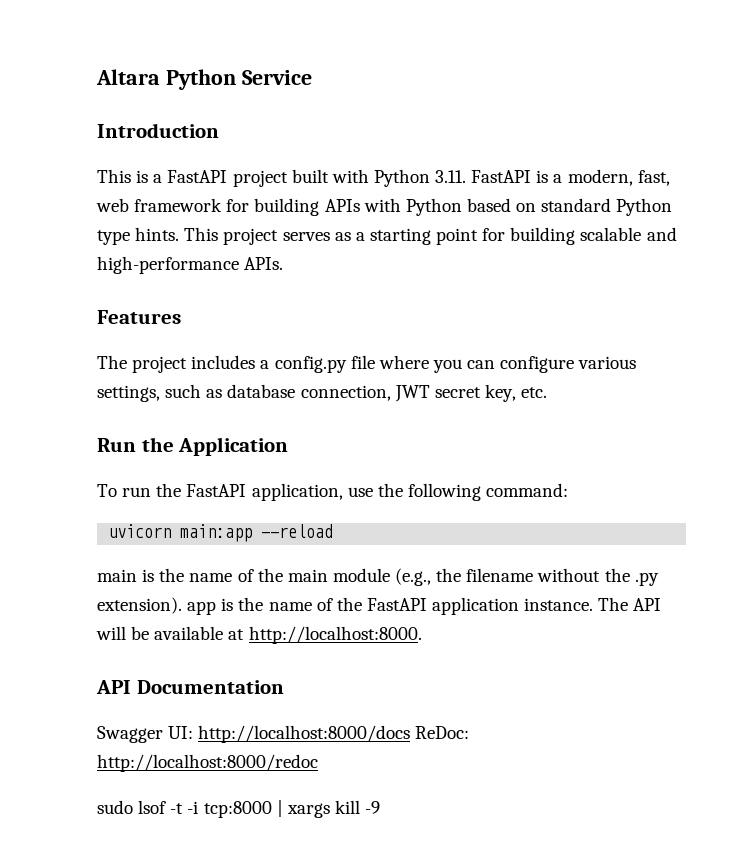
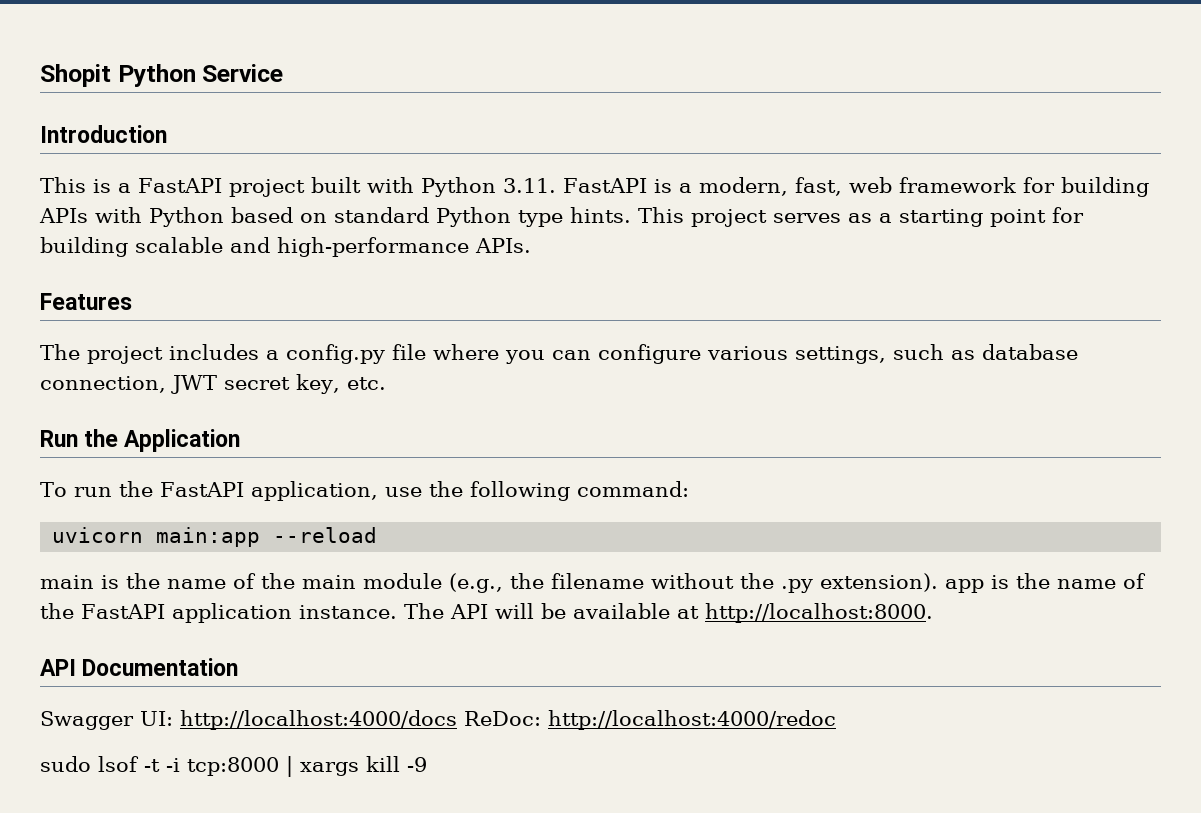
[96,69,160,85] Altara -> [40,64,111,87] Shopit
[198,725,470,743] [97,754,318,772] http://localhost:8000/docs ReDoc: http://localhost:8000/redoc -> [180,710,836,730] http://localhost:4000/docs ReDoc: http://localhost:4000/redoc

